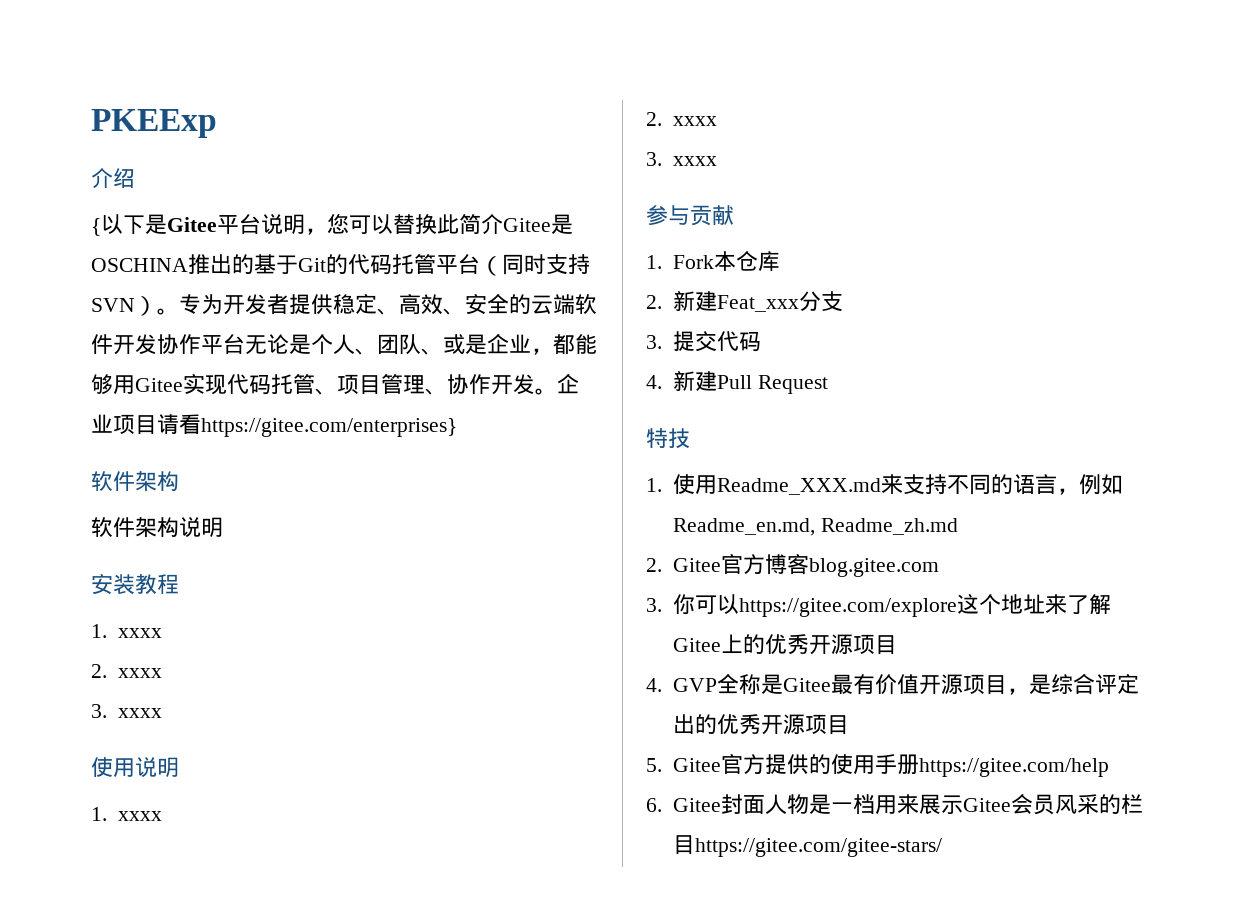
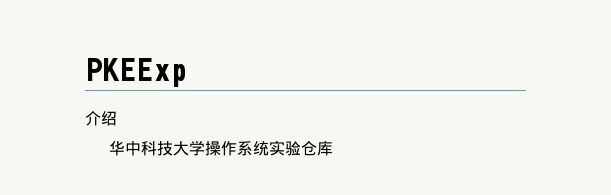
[91,213,573,236] [91,254,590,276] [91,294,597,316] [91,334,597,355] [91,374,579,395] [91,414,457,437] [91,471,179,492] [91,517,223,538] [91,574,179,595] [91,624,162,638] [91,664,162,678] [91,704,162,718] [91,757,179,778] [91,807,162,821] [646,112,717,126] [646,152,717,166] [646,205,734,226] [646,251,780,271] [646,291,843,312] [646,331,761,352] [646,371,828,394] [646,428,690,449] [646,474,1123,495] [672,518,958,536] [646,554,939,577] [646,594,1111,617] [672,634,897,655] [646,673,1139,695] [672,714,849,735] [646,754,1109,777] [646,794,1143,815] [672,835,942,857] {以下是Gitee平台说明，您可以替换此简介Gitee是OSCHINA推出的基于Git的代码托管平台（同时支持SVN）。专为开发者提供稳定、高效、安全的云端软件开发协作平台无论是个人、团队、或是企业，都能够用Gitee实现代码托管、项目管理、协作开发。企业项目请看https://gitee.com/enterprises} // 软件架构 // 软件架构说明 // 安装教程 // 1. xxxx // 2. xxxx // 3. xxxx // 使用说明 // 1. xxxx // 2. xxxx // 3. xxxx // 参与贡献 // 1. Fork本仓库 // 2.新建Feat_xxx分支 // 3.提交代码 // 4.新建Pull Request // 特技 // 1.使用Readme_XXX.md来支持不同的语言，例如Readme_en.md, Readme_zh.md // 2. Gitee官方博客blog.gitee.com // 3.你可以https://gitee.com/explore这个地址来了解Gitee上的优秀开源项目 // 4. GVP全称是Gitee最有价值开源项目，是综合评定出的优秀开源项目 // 5. Gitee官方提供的使用手册https://gitee.com/help // 6. Gitee封面人物是一档用来展示Gitee会员风采的栏目https://gitee.com/gitee-stars/ -> [109,140,334,156] 华中科技大学操作系统实验仓库

